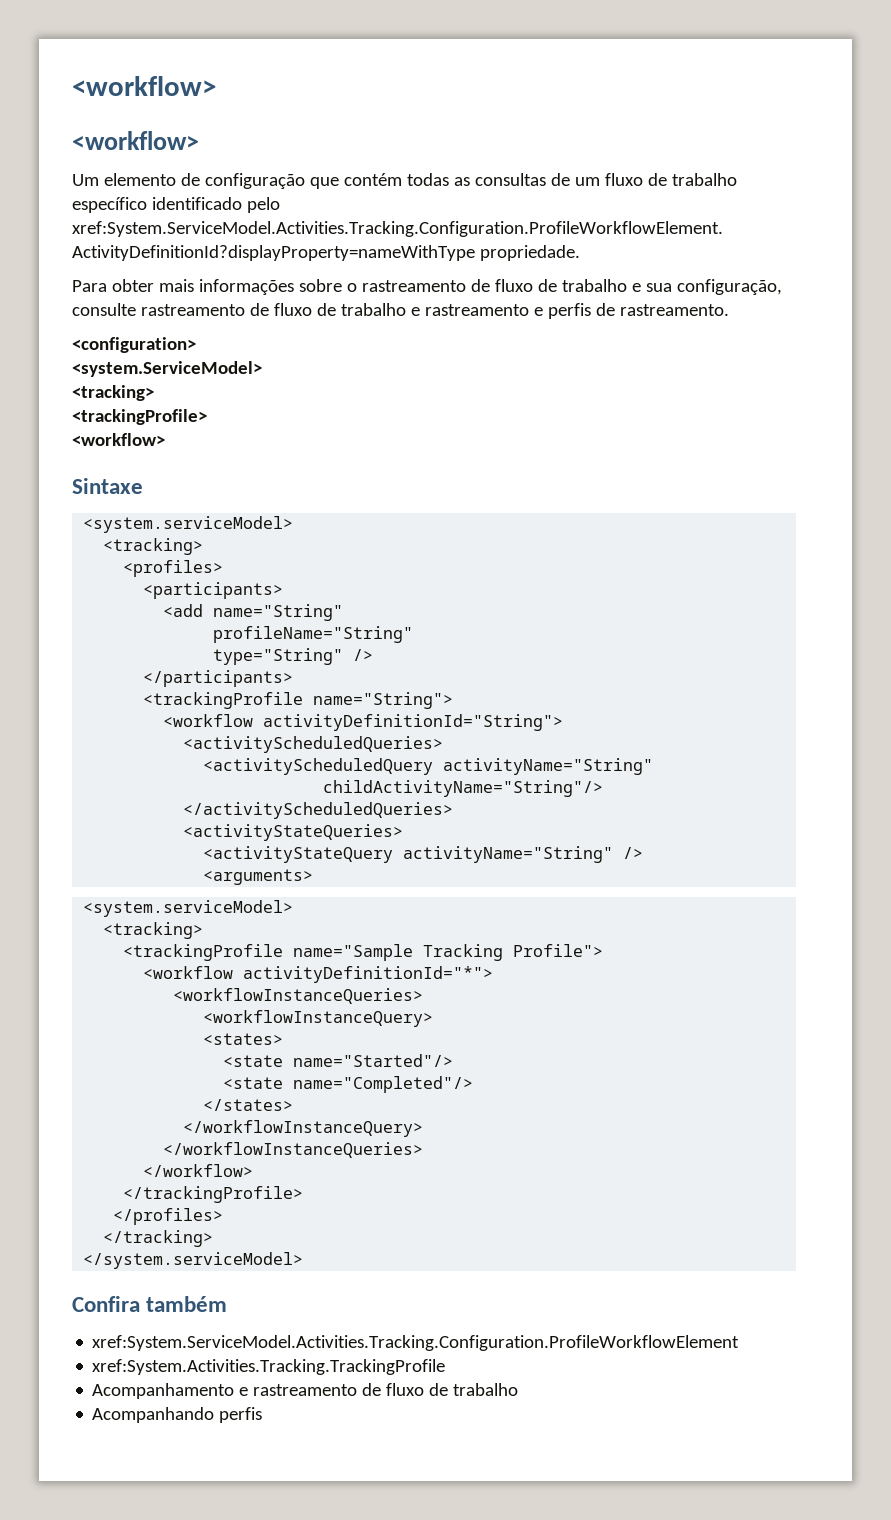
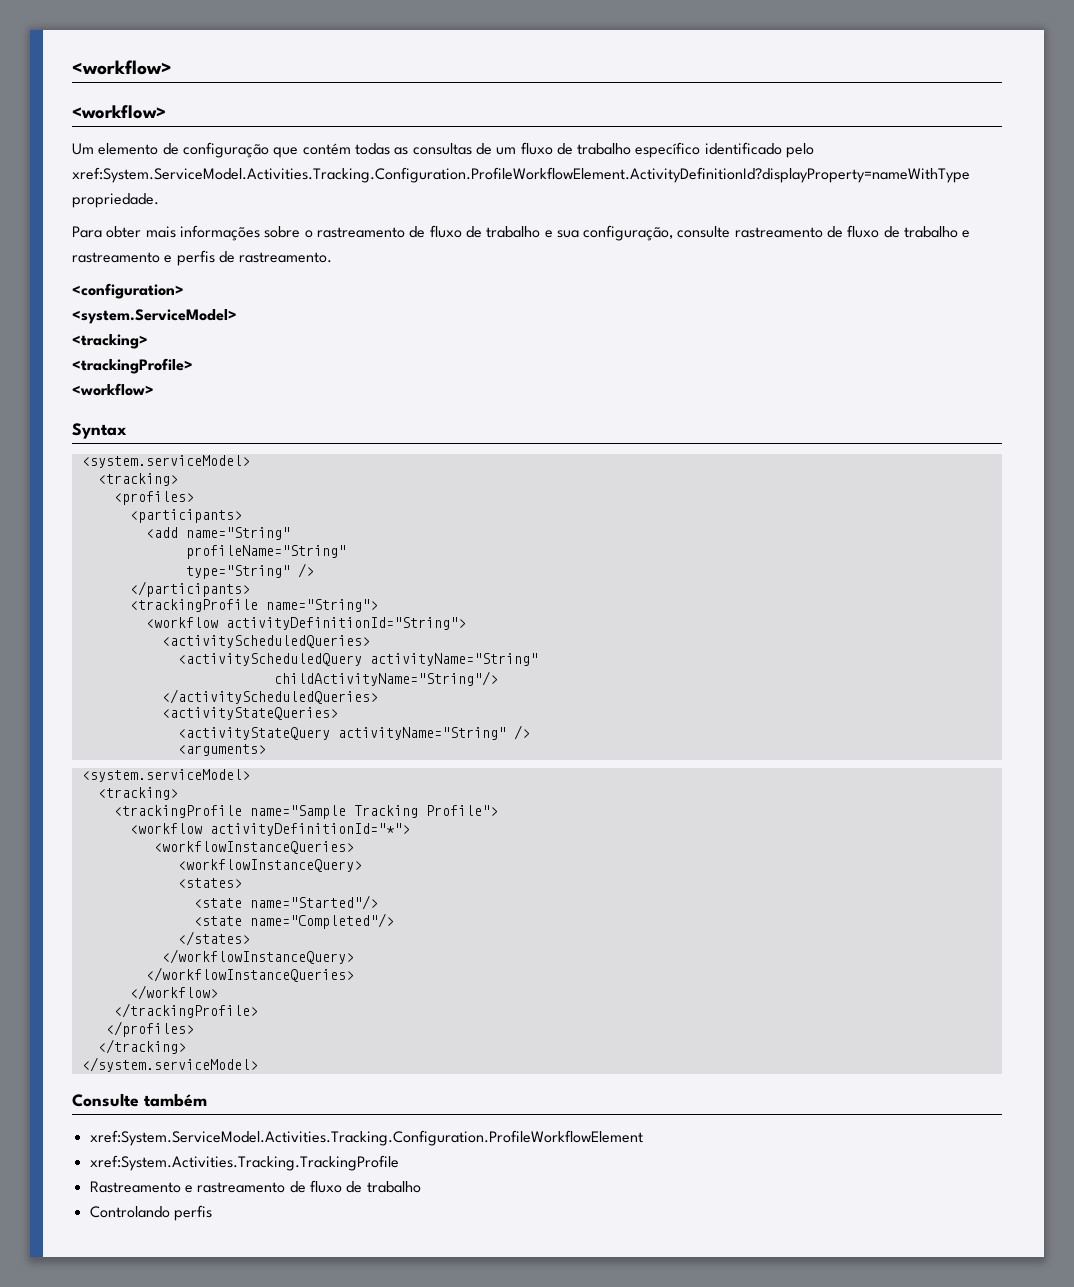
[72,478,143,494] Sintaxe -> [72,423,127,439] Syntax
[72,1296,140,1312] Confira -> [72,1093,139,1107] Consulte
[92,1383,235,1399] Acompanhamento -> [89,1181,181,1193] Rastreamento
[92,1407,215,1423] Acompanhando -> [89,1206,170,1218] Controlando

